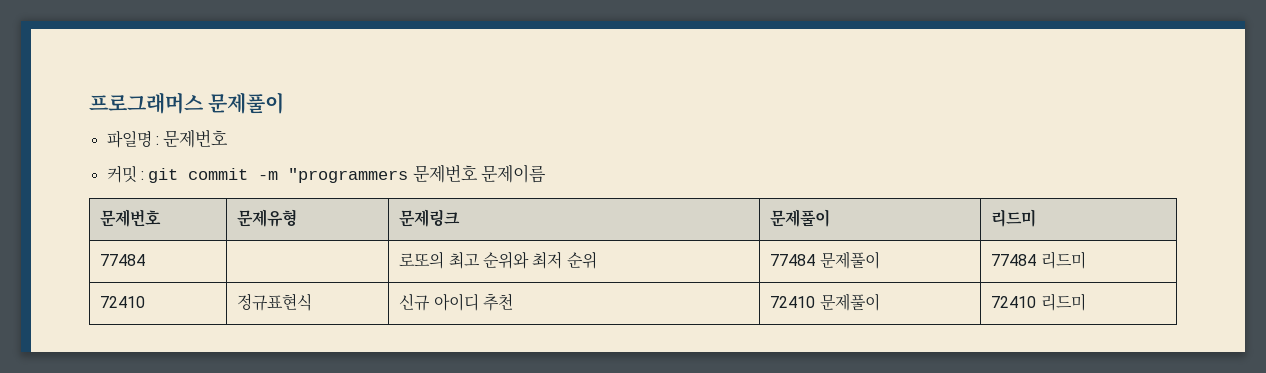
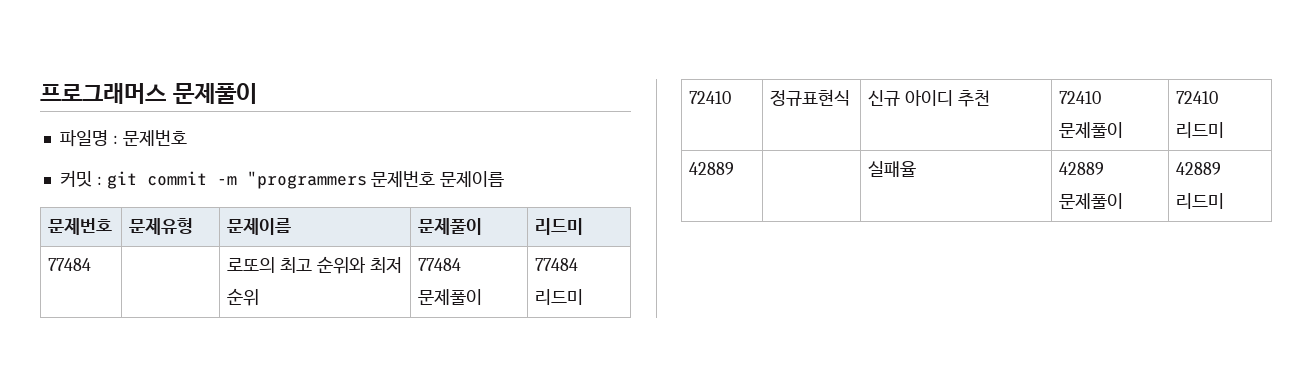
[399,209,461,227] 문제링크 -> [227,218,292,235] 문제이름
(1086, 302) none -> [689,162,735,175] [868,161,917,177] [1059,162,1105,175] [1059,193,1124,209] [1176,162,1222,175] [1176,193,1225,209] // 42889 | | 실패율 | 42889 문제풀이 | 42889 리드미

